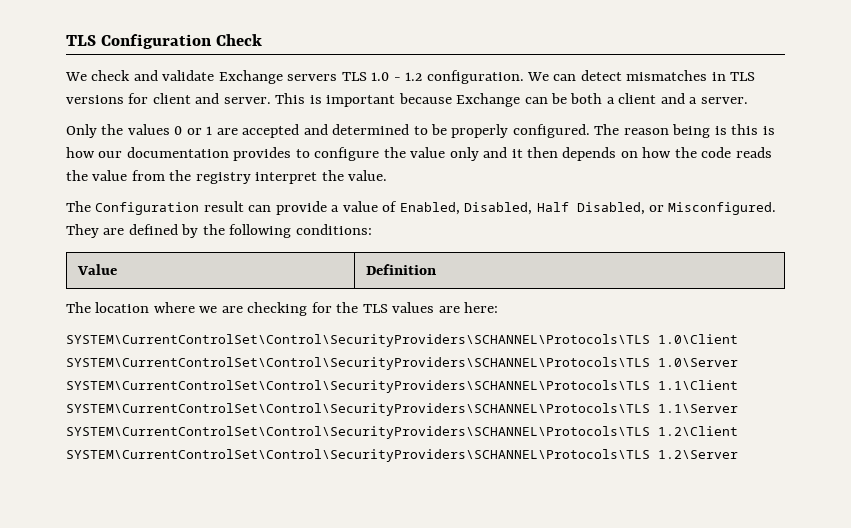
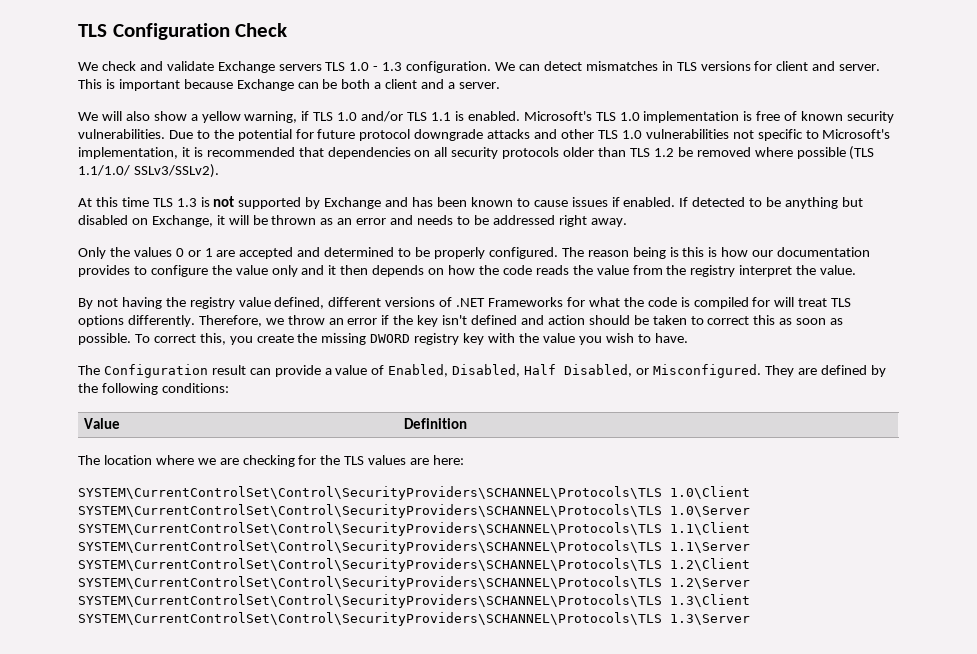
[405,72,423,81] 1.2 -> [382,62,403,71] 1.3
(748, 100) none -> [78,111,895,123] [78,129,891,141] [78,146,875,160] [78,164,219,178] [78,196,863,209] [78,215,627,227] // We will also show a yellow warning, if TLS 1.0 and/or TLS 1.1 is enabled. Microsoft's TLS 1.0 implementation is free of known security vulnerabilities. Due to the potential for future protocol downgrade attacks and other TLS 1.0 vulnerabilities not specific to Microsoft's implementation, it is recommended that dependencies on all security protocols older than TLS 1.2 be removed where possible (TLS 1.1/1.0/ SSLv3/SSLv2). // At this time TLS 1.3 is not supported by Exchange and has been known to cause issues if enabled. If detected to be anything but disabled on Exchange, it will be thrown as an error and needs to be addressed right away.
(388, 175) none -> [78,297,852,309] [78,315,844,327] [78,333,688,345] // By not having the registry value defined, different versions of .NET Frameworks for what the code is compiled for will treat TLS options differently. Therefore, we throw an error if the key isn't defined and action should be taken to correct this as soon as possible. To correct this, you create the missing DWORD registry key with the value you wish to have.
(738, 454) none -> [78,594,750,608] [78,612,750,626] SYSTEM\CurrentControlSet\Control\SecurityProviders\SCHANNEL\Protocols\TLS 1.3\Client SYSTEM\CurrentControlSet\Control\SecurityProviders\SCHANNEL\Protocols\TLS 1.3\Server

